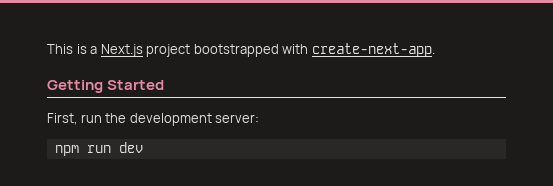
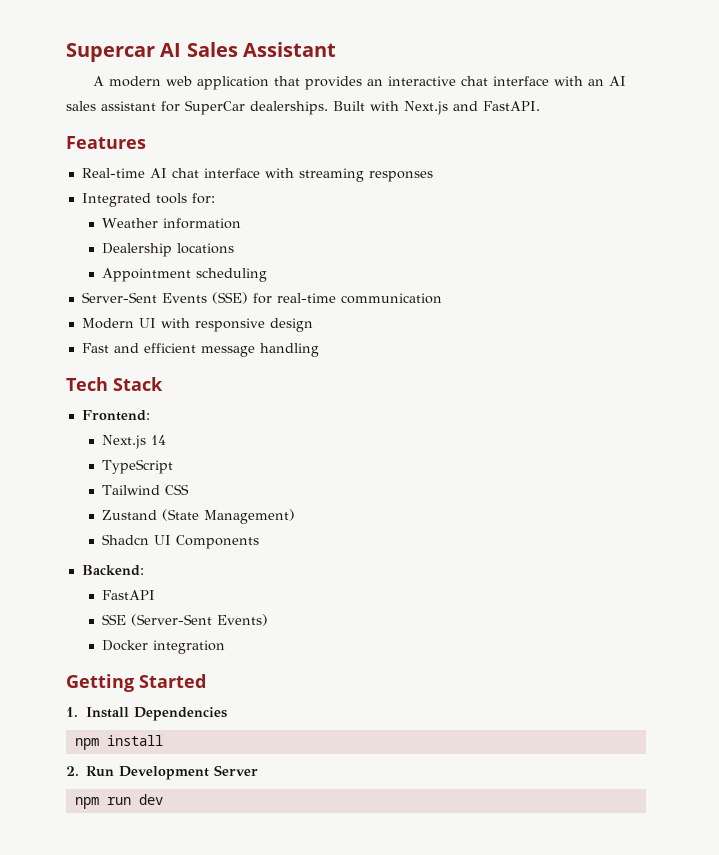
[47,43,435,57] [47,80,165,93] [47,113,260,126] This is a Next.js project bootstrapped with create-next-app. // Getting Started // First, run the development server: -> [66,42,337,62] [93,76,627,90] [66,100,540,115] [66,136,146,149] [81,168,433,182] [81,193,215,207] [102,218,242,229] [102,243,235,257] [102,268,268,282] [81,292,442,304] [81,318,313,332] [81,343,319,357] [66,377,163,391] [81,410,150,421] [102,435,167,449] [102,459,174,474] [102,484,190,495] [102,509,296,524] [102,534,260,549] [81,565,144,576] [102,590,156,600] [102,614,269,626] [102,640,226,654] [66,674,206,692] [66,707,228,721] [74,735,163,750] [66,765,259,780] Supercar AI Sales Assistant // A modern web application that provides an interactive chat interface with an AI sales assistant for SuperCar dealerships. Built with Next.js and FastAPI. // Features // Real-time AI chat interface with streaming responses // Integrated tools for: // Weather information // Dealership locations // Appointment scheduling // Server-Sent Events (SSE) for real-time communication // Modern UI with responsive design // Fast and efficient message handling // Tech Stack // Frontend: // Next.js 14 // TypeScript // Tailwind CSS // Zustand (State Management) // Shadcn UI Components // Backend: // FastAPI // SSE (Server-Sent Events) // Docker integration // Getting Started // 1. Install Dependencies // npm install // 2. Run Development Server

